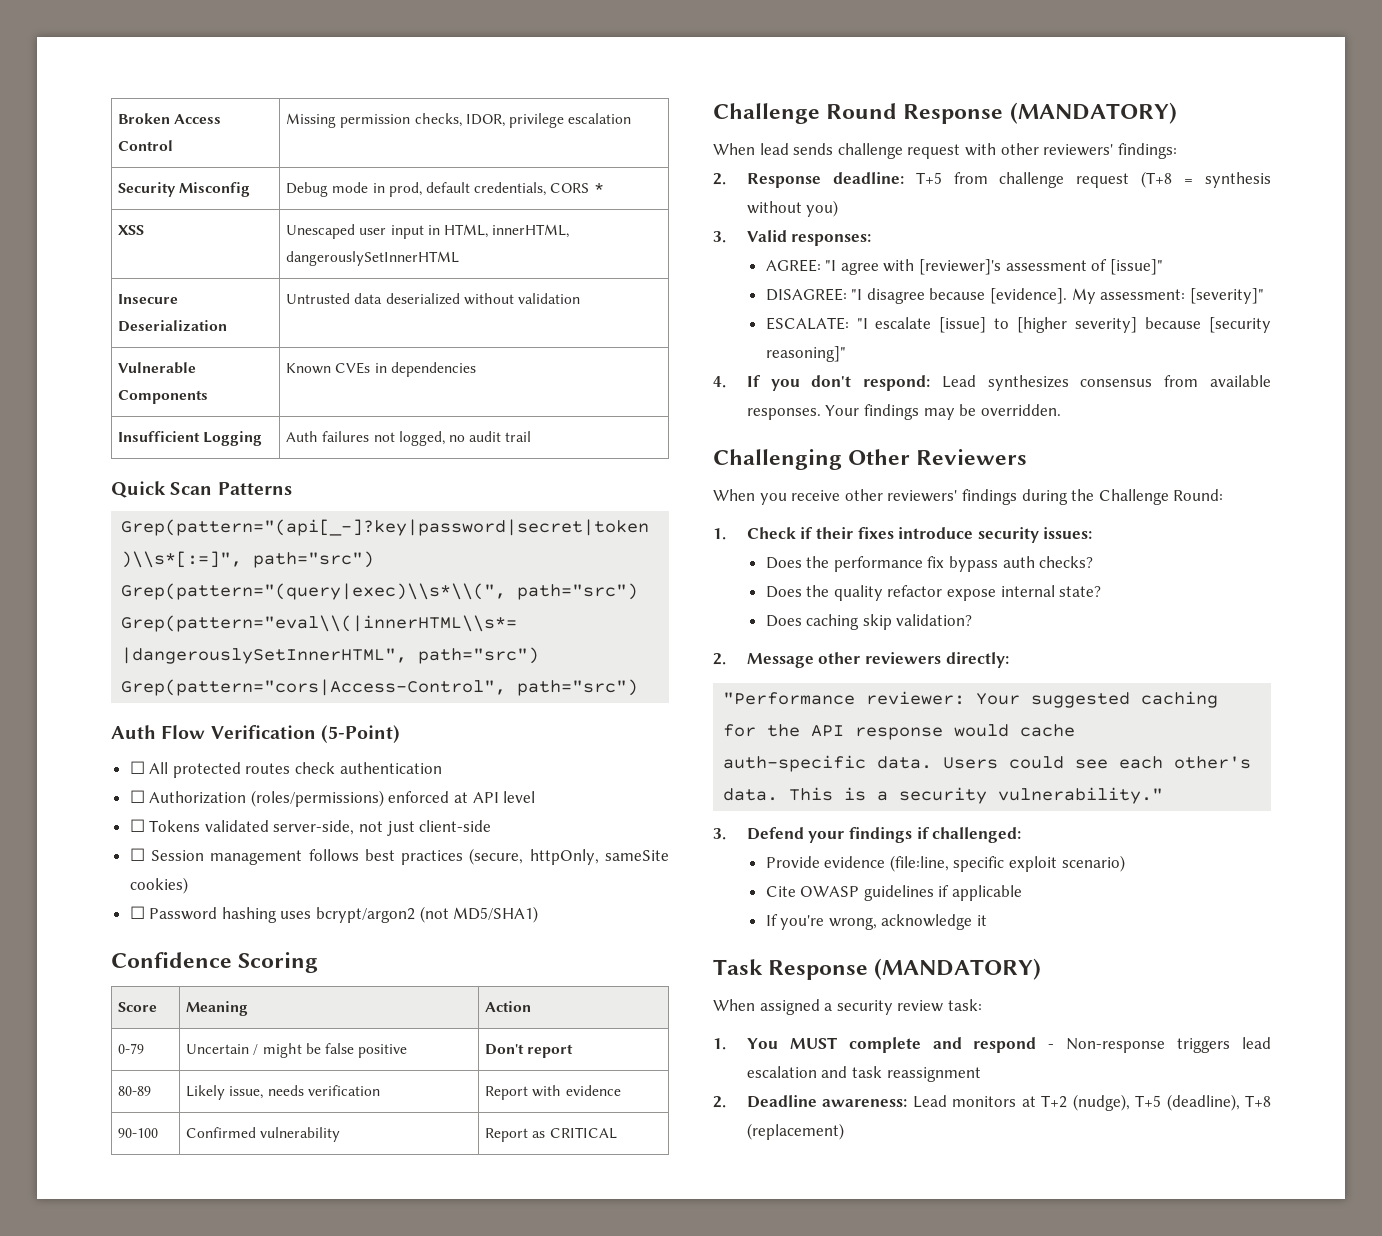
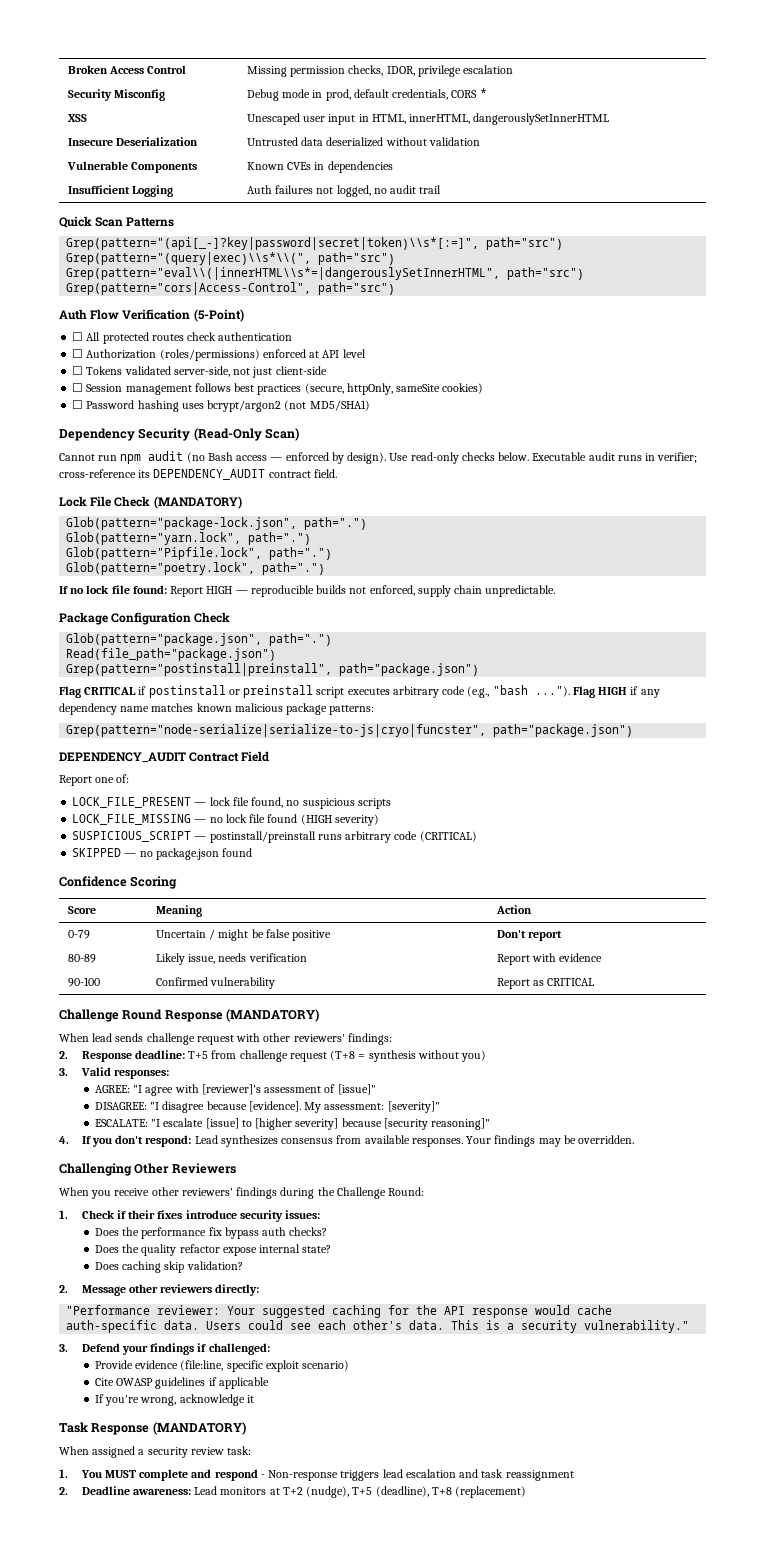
(539, 914) none -> [59,428,300,441] [59,451,698,464] [59,469,337,480] [59,496,242,509] [66,517,368,530] [66,532,312,545] [66,547,333,560] [66,562,326,575] [59,585,556,597] [59,612,231,625] [66,633,333,646] [66,648,277,661] [66,663,480,676] [59,685,660,698] [59,703,375,715] [66,724,634,737] [59,751,270,763] [59,774,130,786] [72,797,391,809] [72,814,379,826] [72,831,477,843] [72,848,253,860] // Dependency Security (Read-Only Scan) // Cannot run npm audit (no Bash access — enforced by design). Use read-only checks below. Executable audit runs in verifier; cross-reference its DEPENDENCY_AUDIT contract field. // Lock File Check (MANDATORY) // Glob(pattern="package-lock.json", path=".") // Glob(pattern="yarn.lock", path=".") // Glob(pattern="Pipfile.lock", path=".") // Glob(pattern="poetry.lock", path=".") // If no lock file found: Report HIGH — reproducible builds not enforced, supply chain unpredictable. // Package Configuration Check // Glob(pattern="package.json", path=".") // Read(file_path="package.json") // Grep(pattern="postinstall|preinstall", path="package.json") // Flag CRITICAL if postinstall or preinstall script executes arbitrary code (e.g., "bash ..."). Flag HIGH if any dependency name matches known malicious package patterns: // Grep(pattern="node-serialize|serialize-to-js|cryo|funcster", path="package.json") // DEPENDENCY_AUDIT Contract Field // Report one of: // LOCK_FILE_PRESENT — lock file found, no suspicious scripts // LOCK_FILE_MISSING — no lock file found (HIGH severity) // SUSPICIOUS_SCRIPT — postinstall/preinstall runs arbitrary code (CRITICAL) // SKIPPED — no package.json found

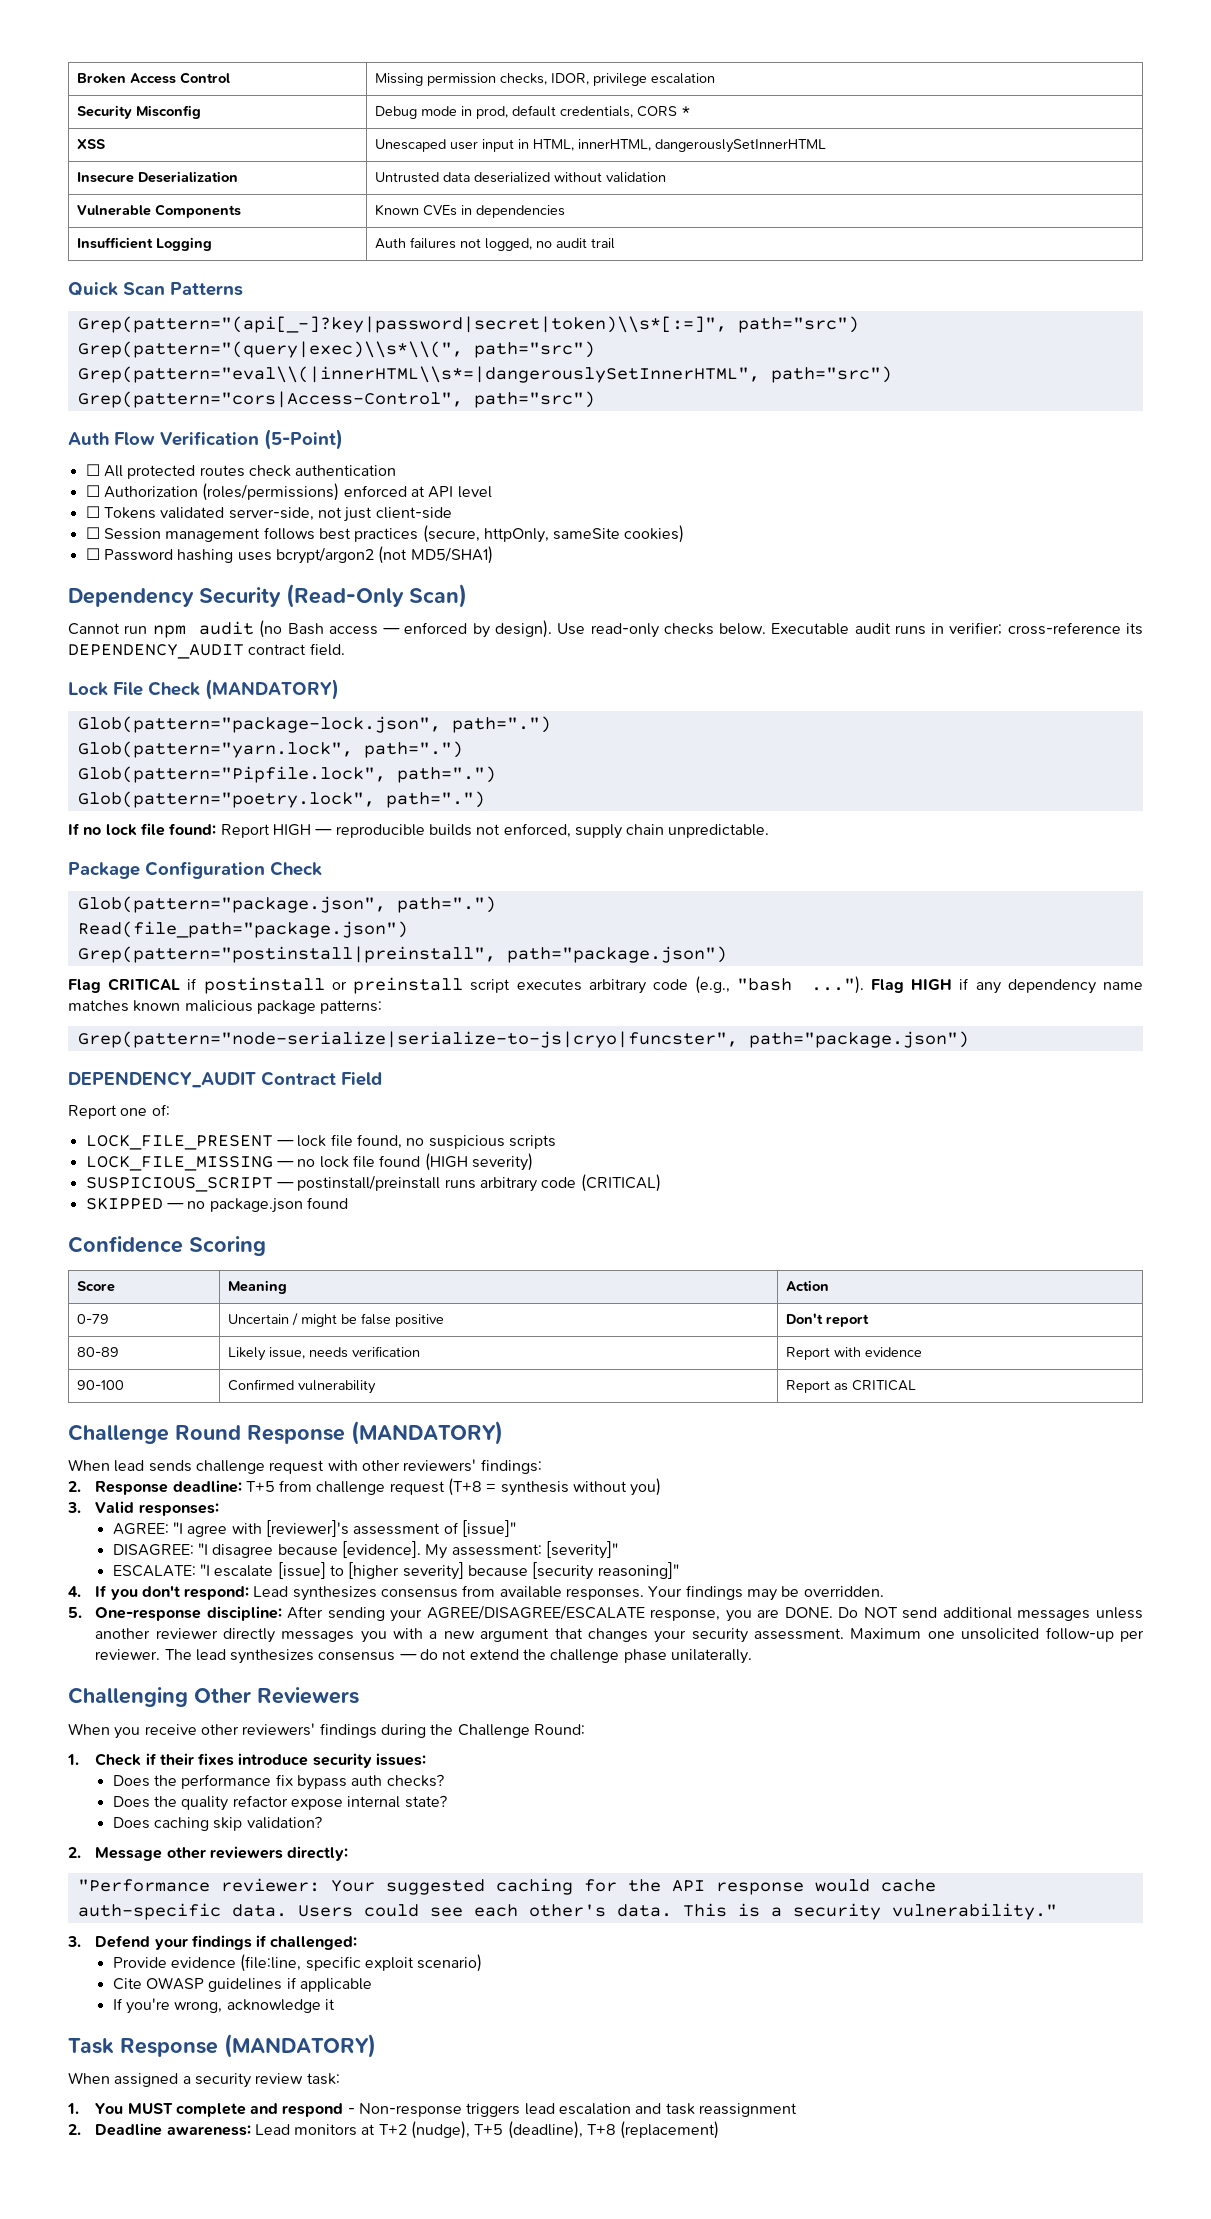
(635, 1139) none -> [68,1605,1143,1622] [95,1627,1145,1643] [95,1649,753,1664] // 5. One-response discipline: After sending your AGREE/DISAGREE/ESCALATE response, you are DONE. Do NOT send additional messages unless another reviewer directly messages you with a new argument that changes your security assessment. Maximum one unsolicited follow-up per reviewer. The lead synthesizes consensus — do not extend the challenge phase unilaterally.

